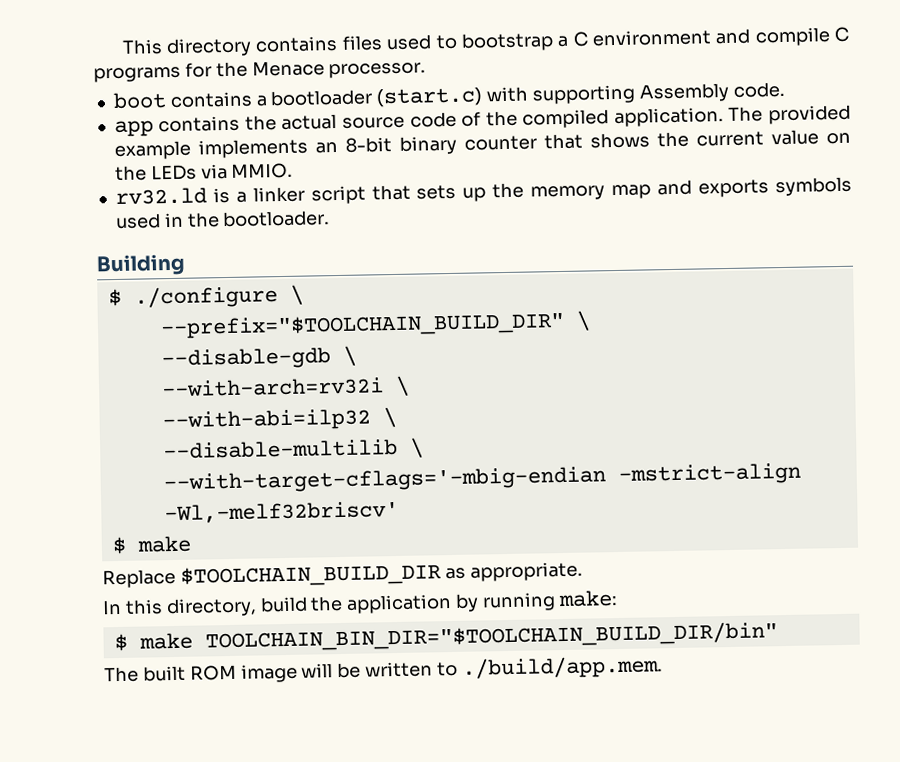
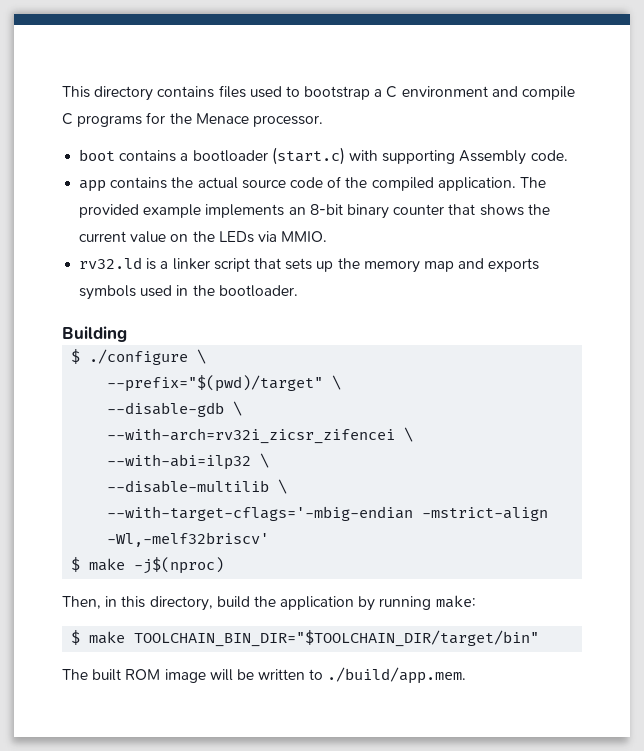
[159,311,565,340] --prefix="$TOOLCHAIN_BUILD_DIR" -> [107,375,324,392] --prefix="$(pwd)/target"
[160,377,384,398] --with-arch=rv32i -> [107,428,396,444] --with-arch=rv32i_zicsr_zifencei
[102,561,583,589] [102,599,122,615] // Replace $TOOLCHAIN_BUILD_DIR as appropriate. // In -> [134,557,225,574] [62,596,118,609] -j$(nproc) // Then, in
[204,621,778,653] TOOLCHAIN_BIN_DIR="$TOOLCHAIN_BUILD_DIR/bin" -> [134,630,540,647] TOOLCHAIN_BIN_DIR="$TOOLCHAIN_DIR/target/bin"

